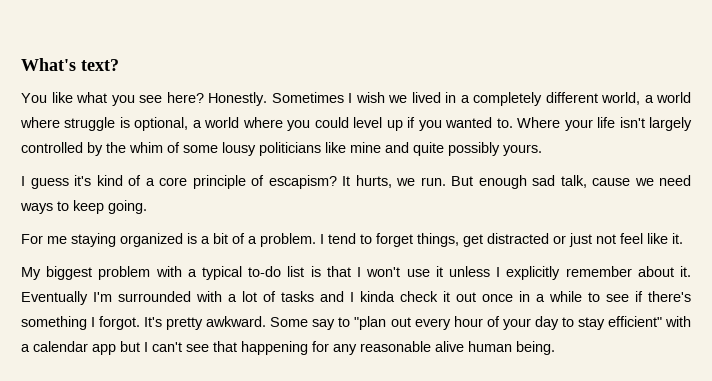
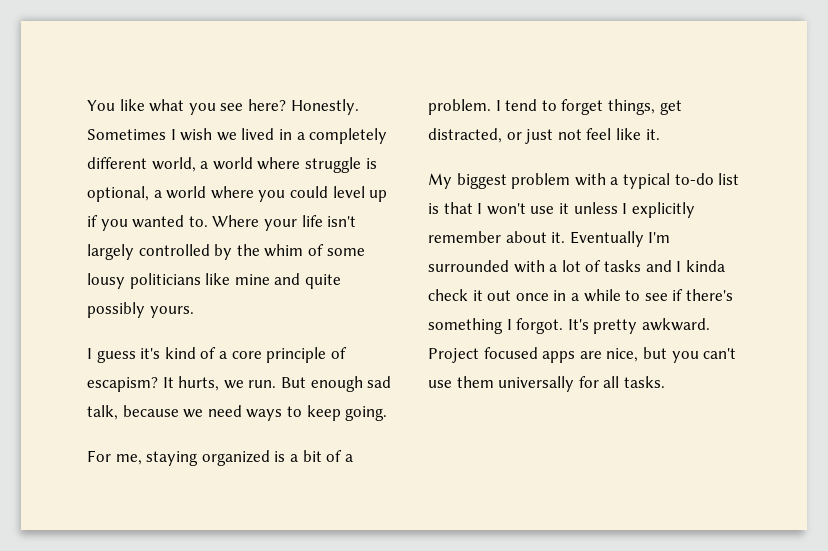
[21,58,119,71] What's text? // -> (87, 105) none
[592,178,630,186] cause -> [122,405,179,417] because
[47,236,67,244] me -> [115,454,142,465] me,
[487,233,549,244] distracted -> [428,128,502,143] distracted,
[270,316,691,330] [21,341,555,355] Some say to "plan out every hour of your day to stay efficient" with a calendar app but I can't see that happening for any reasonable alive human being. -> [428,347,737,363] [428,376,665,392] Project focused apps are nice, but you can't use them universally for all tasks.

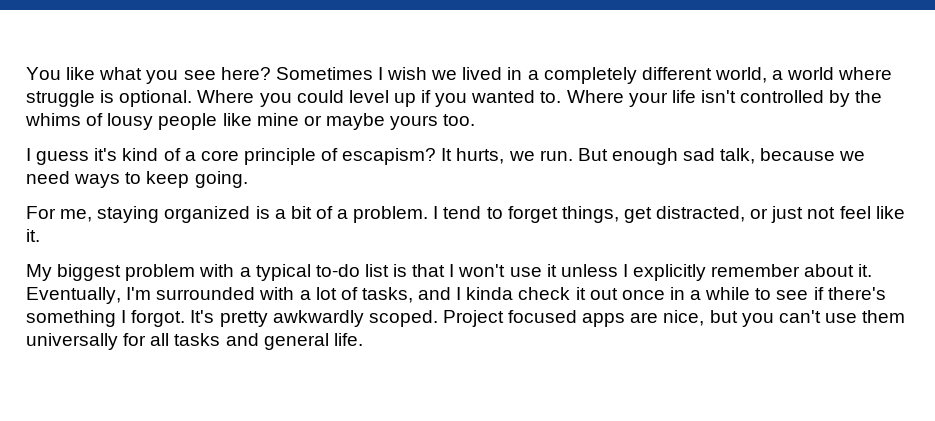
[290,99,359,115] Honestly. -> (271, 73) none
[87,186,254,202] optional, a world where -> [119,90,255,107] optional. Where
[87,244,134,260] largely -> (736, 96) none
[264,244,365,257] [87,273,341,289] [87,302,194,318] whim of some lousy politicians like mine and quite possibly yours. -> [25,113,476,130] whims of lousy people like mine or maybe yours too.
[569,231,644,247] Eventually -> [26,287,121,304] Eventually,
[603,260,641,272] tasks -> [361,287,413,303] tasks,
[641,318,710,331] awkward. -> [272,310,438,327] awkwardly scoped.
[623,376,665,388] tasks. -> [174,333,363,350] tasks and general life.

